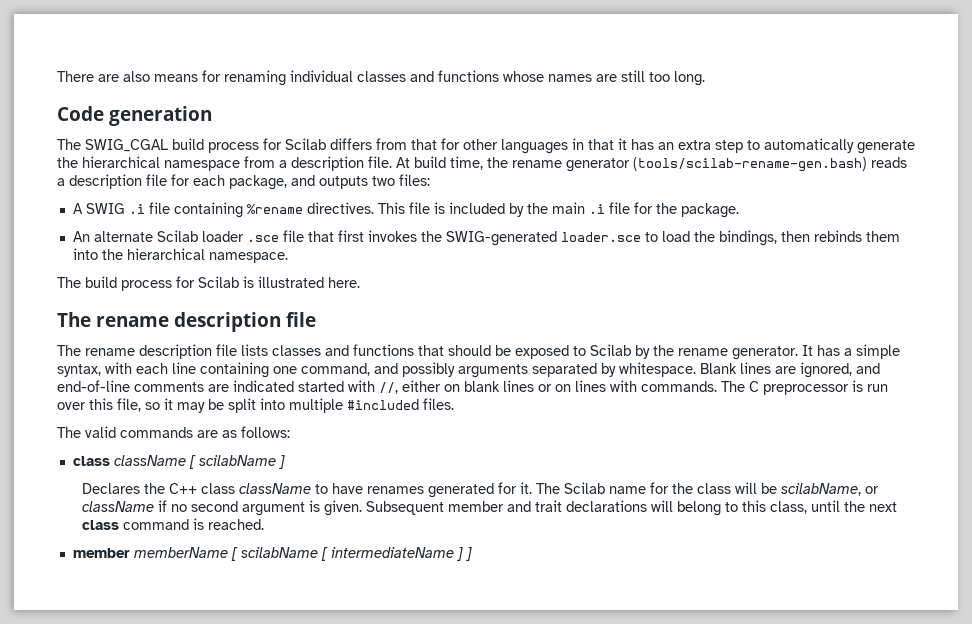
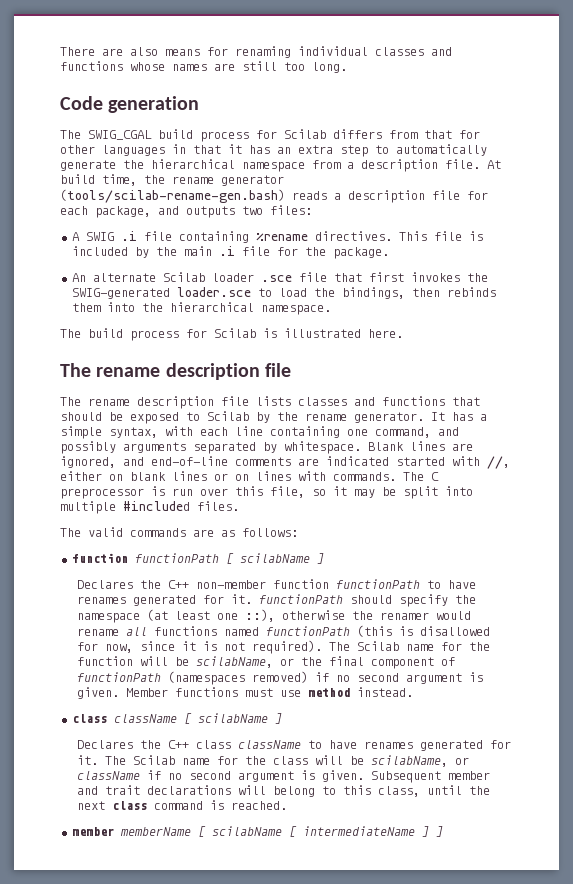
(290, 432) none -> [71,553,324,564] [77,579,477,589] [77,594,477,607] [77,609,472,623] [77,625,491,637] [77,640,491,654] [77,656,456,669] [77,671,484,685] [77,687,414,699] // function functionPath [ scilabName ] // Declares the C++ non-member function functionPath to have renames generated for it. functionPath should specify the namespace (at least one ::), otherwise the renamer would rename all functions named functionPath (this is disallowed for now, since it is not required). The Scilab name for the function will be scilabName, or the final component of functionPath (namespaces removed) if no second argument is given. Member functions must use method instead.

